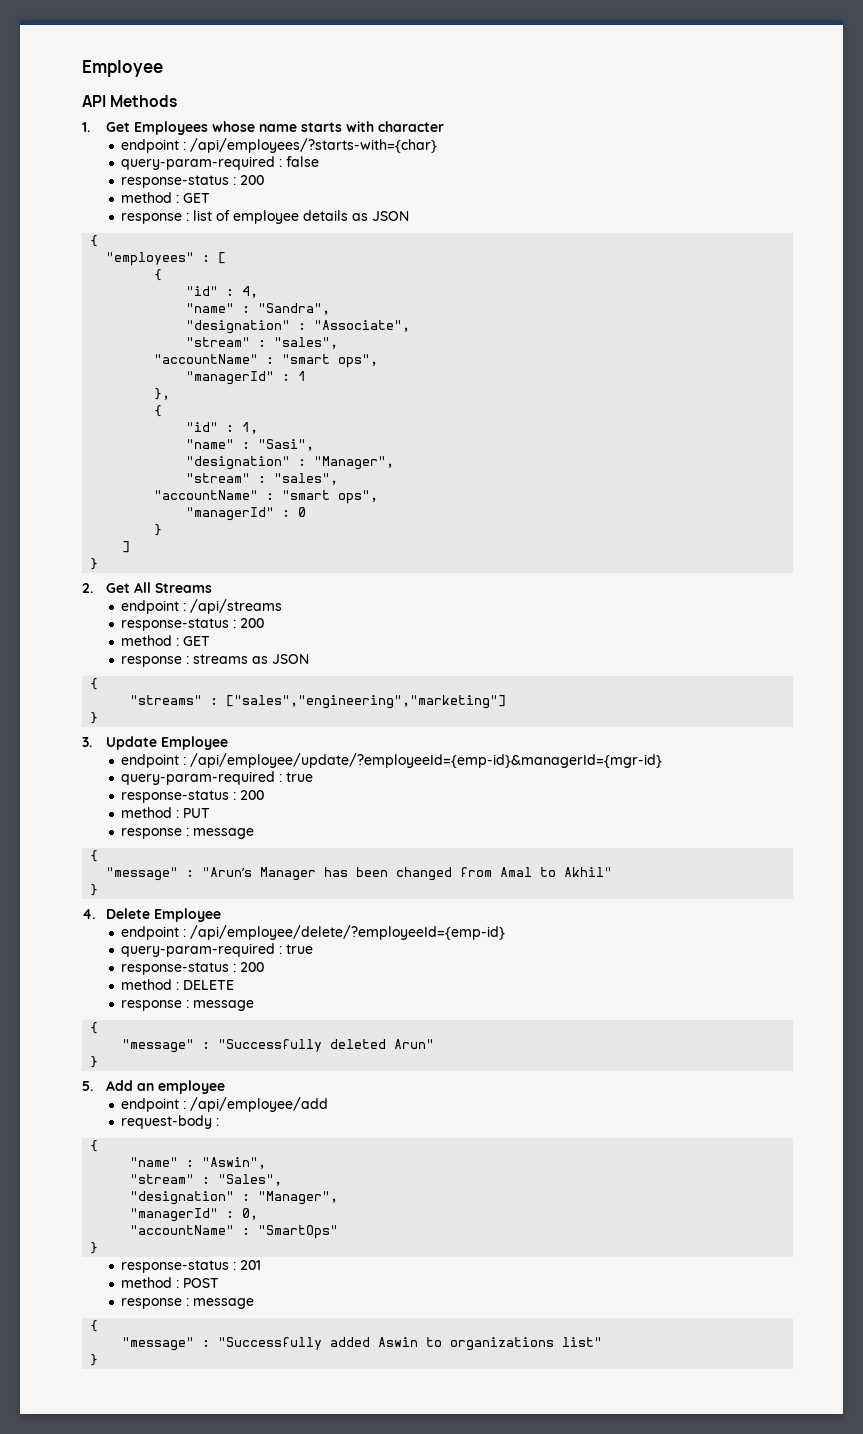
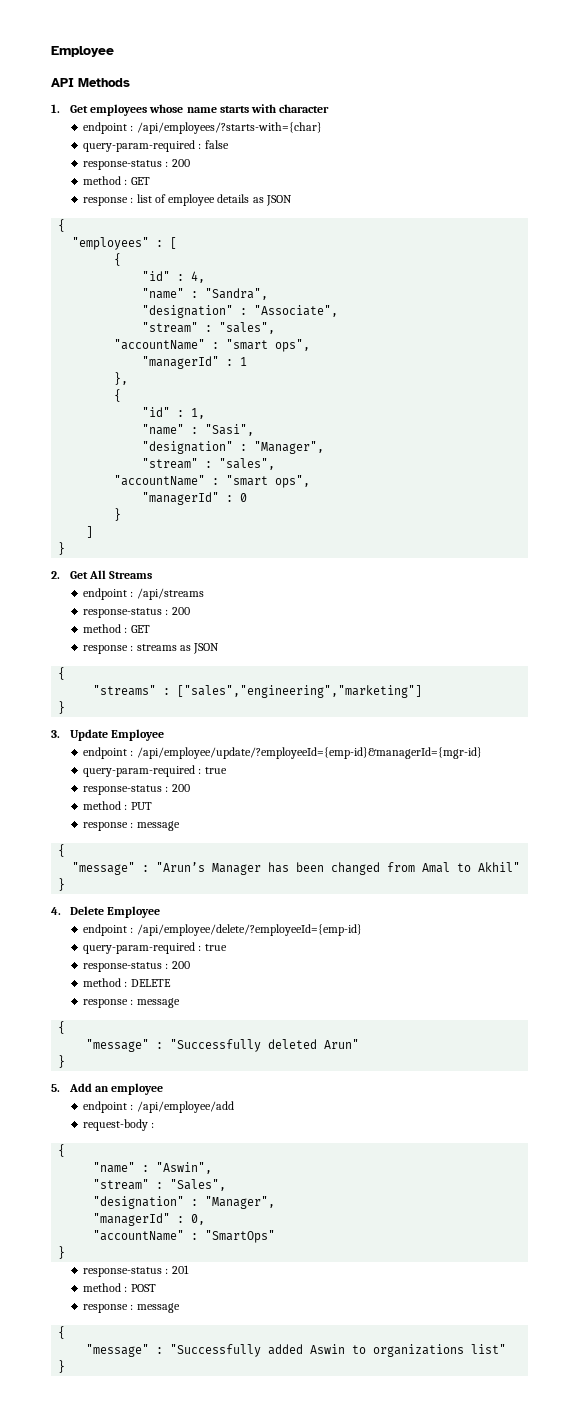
[134,121,209,135] Employees -> [90,104,148,116] employees

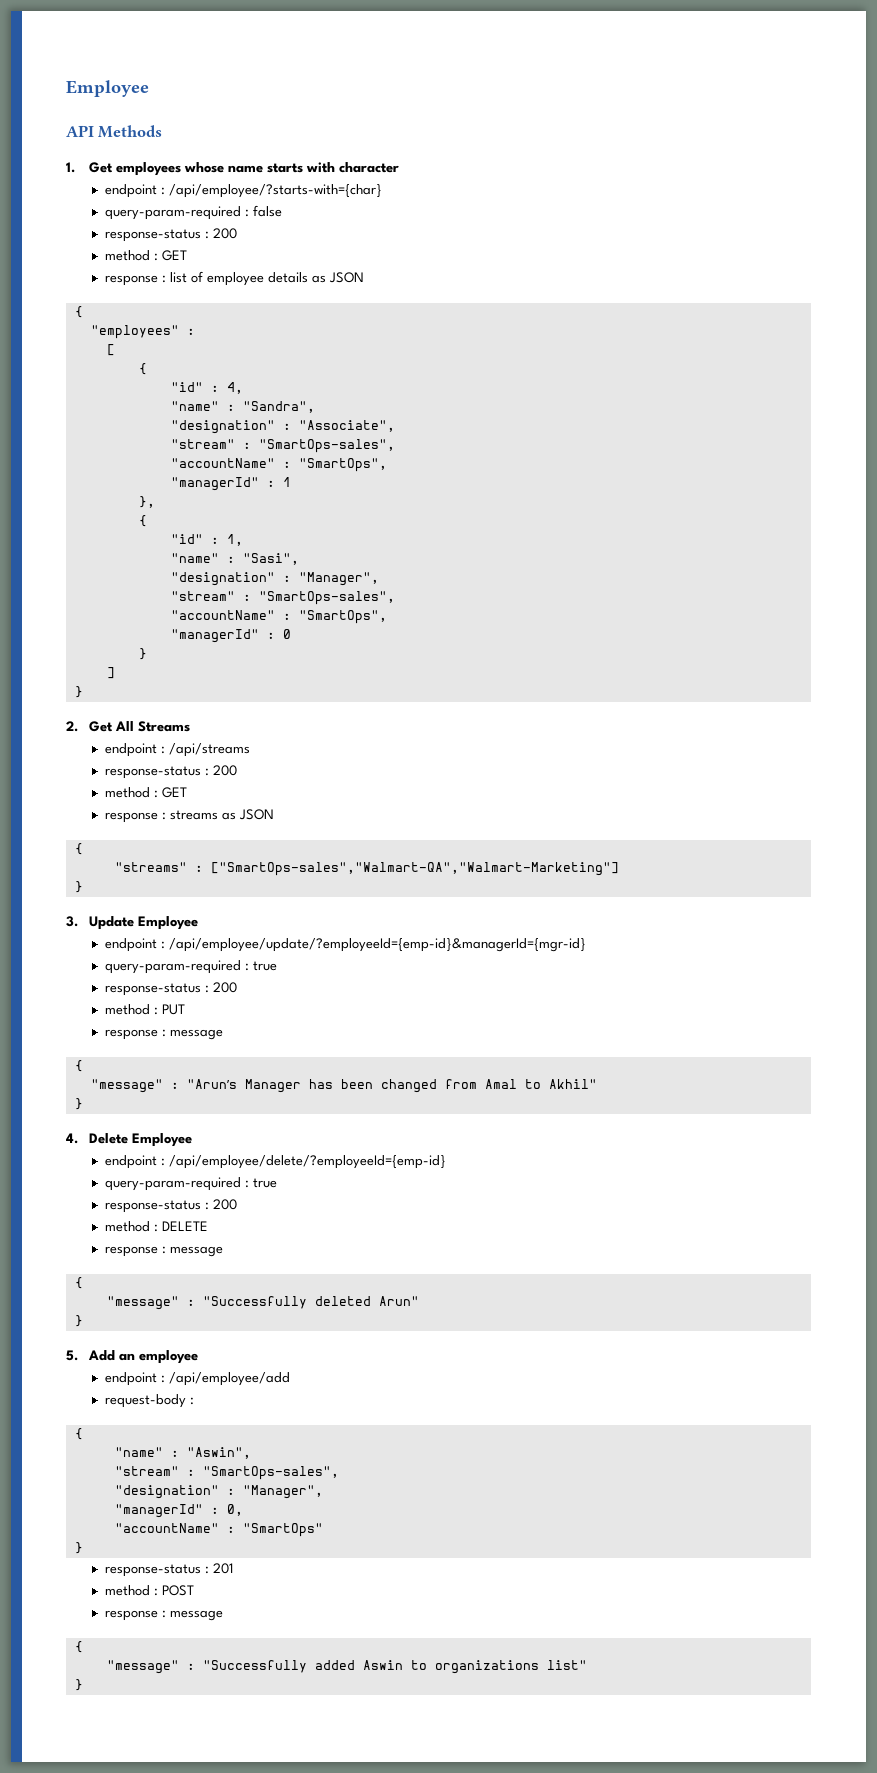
[136,122,322,134] /api/employees/?starts-with={char} -> [168,184,382,198] /api/employee/?starts-with={char}
(164, 243) none -> (195, 331) //
[219,322,276,334] [114,339,311,352] "sales", // "accountName" : "smart ops", -> [258,439,395,453] [170,458,387,472] "SmartOps-sales", // "accountName" : "SmartOps",
[219,458,276,470] [114,475,311,488] "sales", // "accountName" : "smart ops", -> [258,591,395,605] [170,610,387,624] "SmartOps-sales", // "accountName" : "SmartOps",
[177,685,423,698] ["sales","engineering","marketing"] -> [210,862,619,876] ["SmartOps-sales","Walmart-QA","Walmart-Marketing"]
[170,1179,227,1191] "Sales", -> [202,1466,339,1480] "SmartOps-sales",

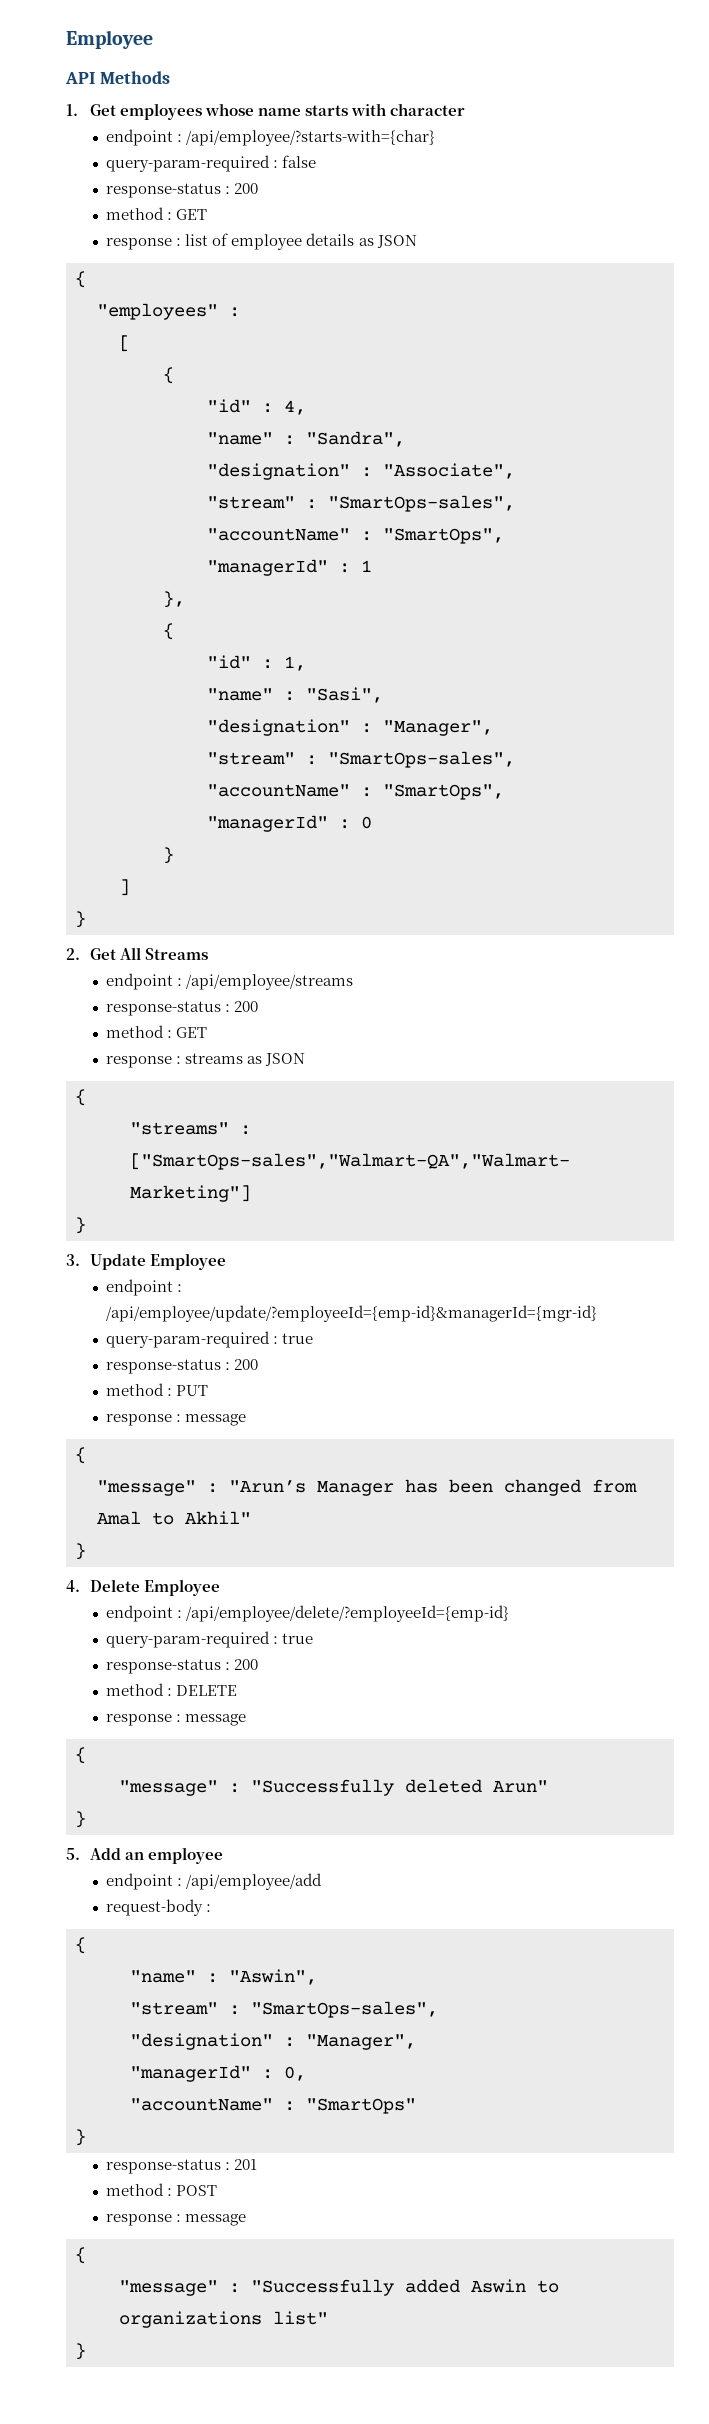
[168,743,250,757] /api/streams -> [186,974,354,990] /api/employee/streams

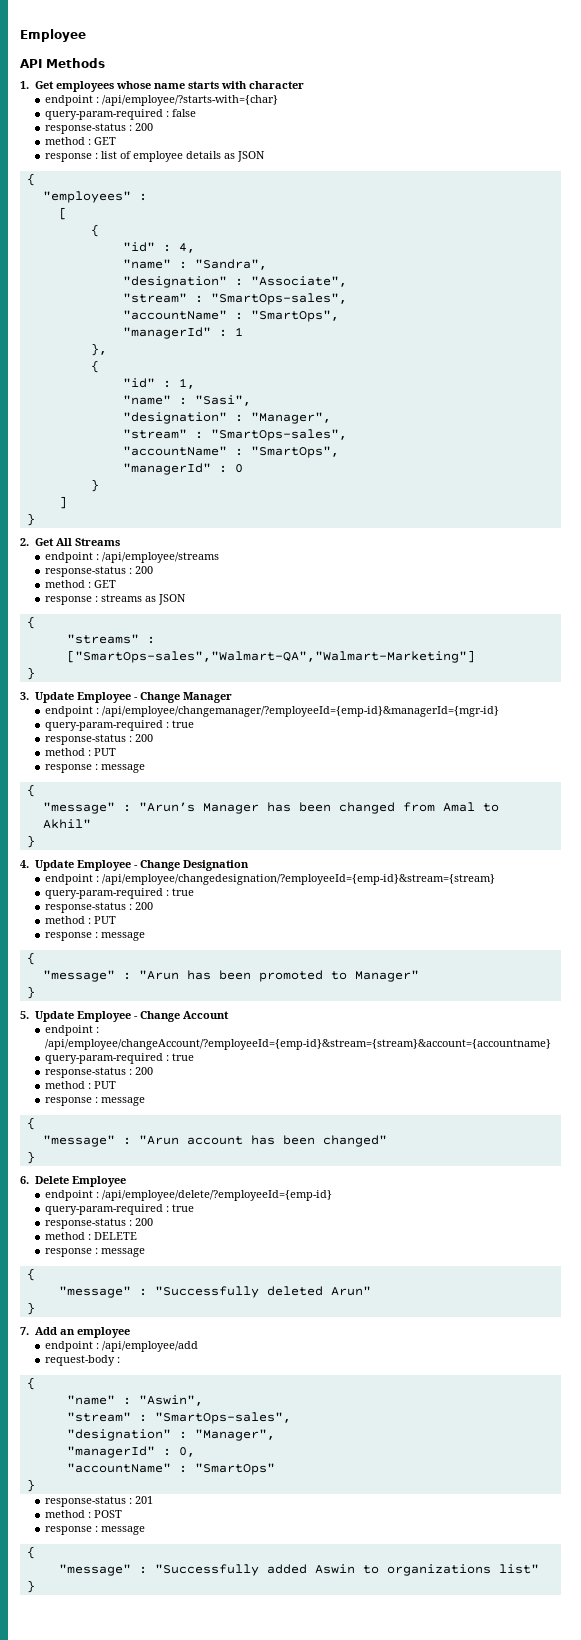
[106,1279,183,1296] [106,1305,598,1322] // endpoint : /api/employee/update/?employeeId={emp-id}&managerId={mgr-id} -> [133,692,232,703] [45,706,500,717] - Change Manager // endpoint : /api/employee/changemanager/?employeeId={emp-id}&managerId={mgr-id}
(80, 1586) none -> [34,860,249,871] [45,874,496,885] [45,888,195,899] [45,902,154,913] [45,916,117,924] [45,932,146,941] [26,952,35,965] [42,970,419,982] [26,986,35,999] [20,1011,229,1022] [45,1025,100,1036] [45,1039,552,1050] [45,1053,195,1064] [45,1067,154,1078] [45,1081,117,1089] [45,1097,146,1106] [26,1117,35,1130] [42,1135,387,1147] [26,1151,35,1164] [20,1176,29,1184] Update Employee - Change Designation // endpoint : /api/employee/changedesignation/?employeeId={emp-id}&stream={stream} // query-param-required : true // response-status : 200 // method : PUT // response : message // { // "message" : "Arun has been promoted to Manager" // } // 5. Update Employee - Change Account // endpoint : /api/employee/changeAccount/?employeeId={emp-id}&stream={stream}&account={accountname} // query-param-required : true // response-status : 200 // method : PUT // response : message // { // "message" : "Arun account has been changed" // } // 6.
[66,1848,80,1860] 5. -> [20,1327,29,1335] 7.

